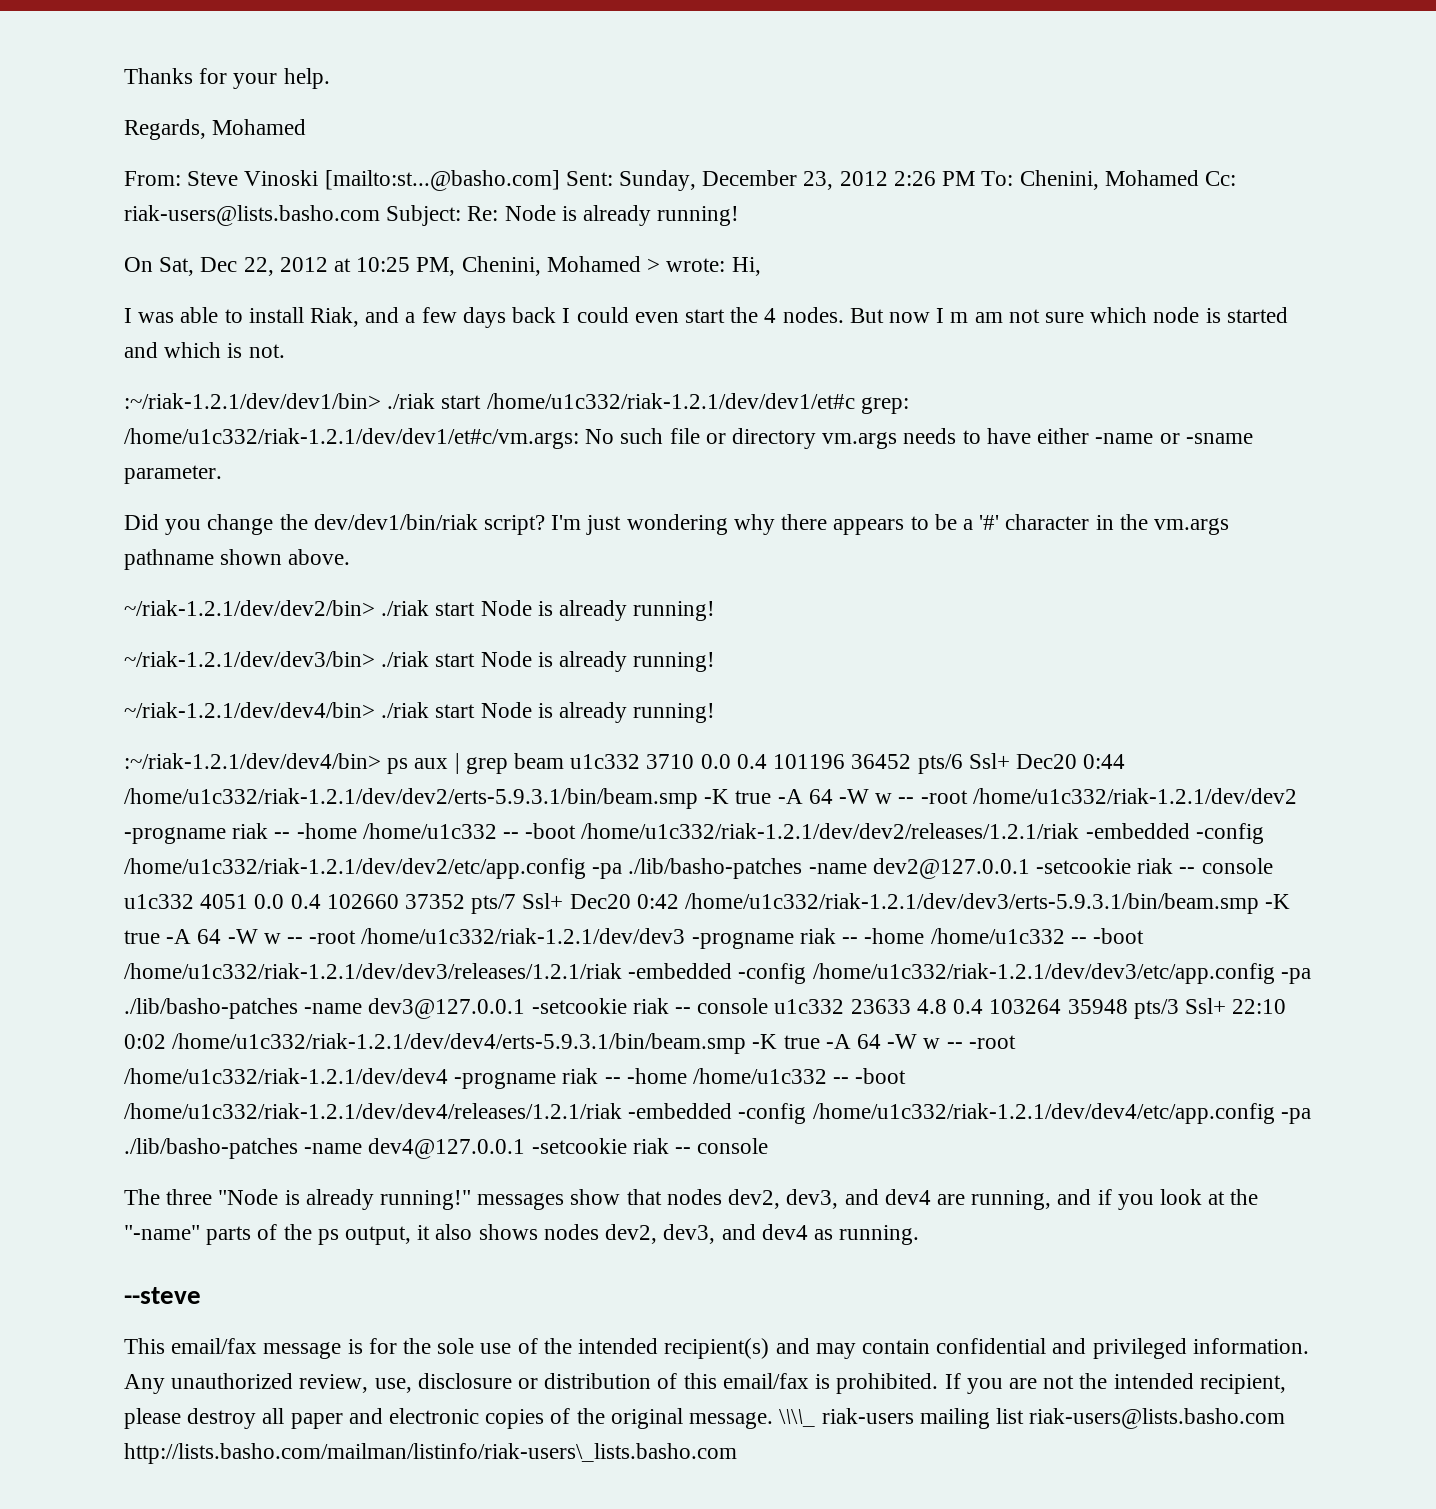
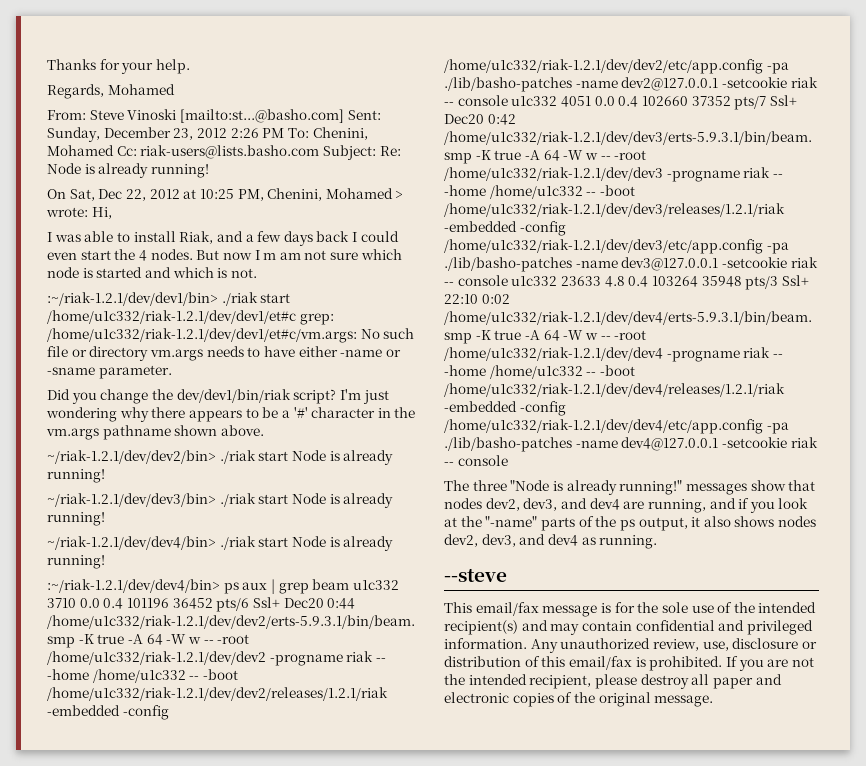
[779,1408,1286,1429] [124,1443,737,1464] \\\\_ riak-users mailing list riak-users@lists.basho.com http://lists.basho.com/mailman/listinfo/riak-users\_lists.basho.com -> (714, 701) none

